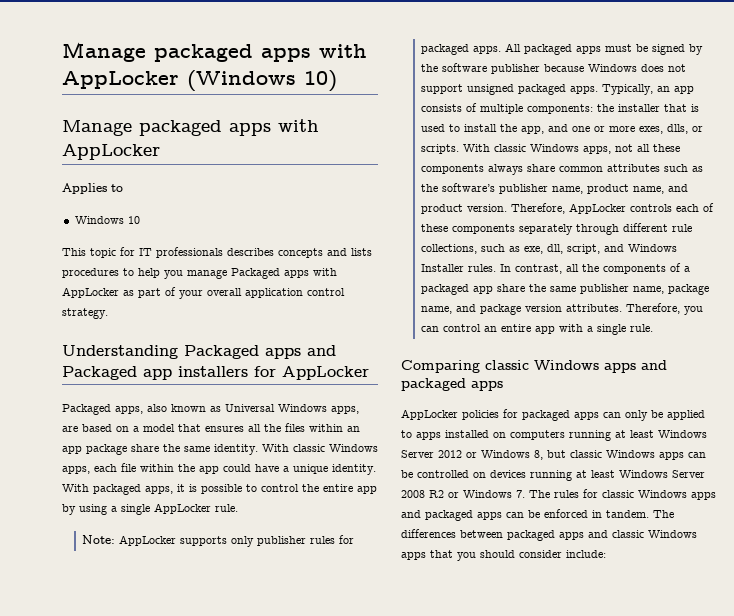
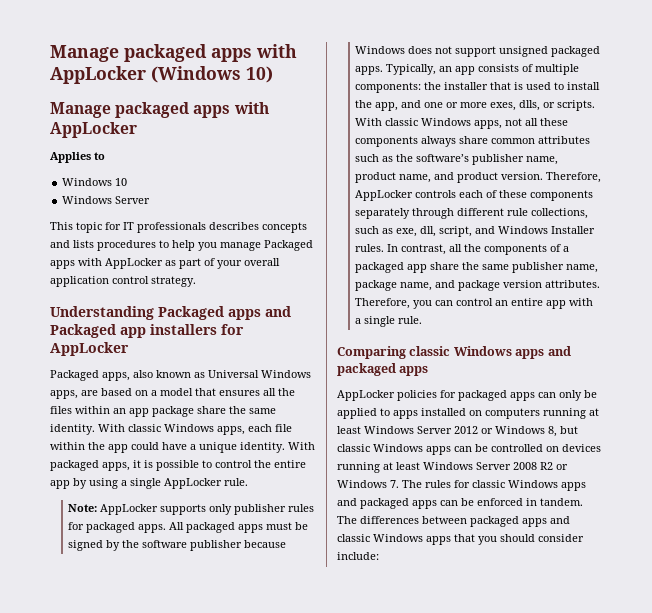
(140, 220) none -> [62,196,151,204] // Windows Server

